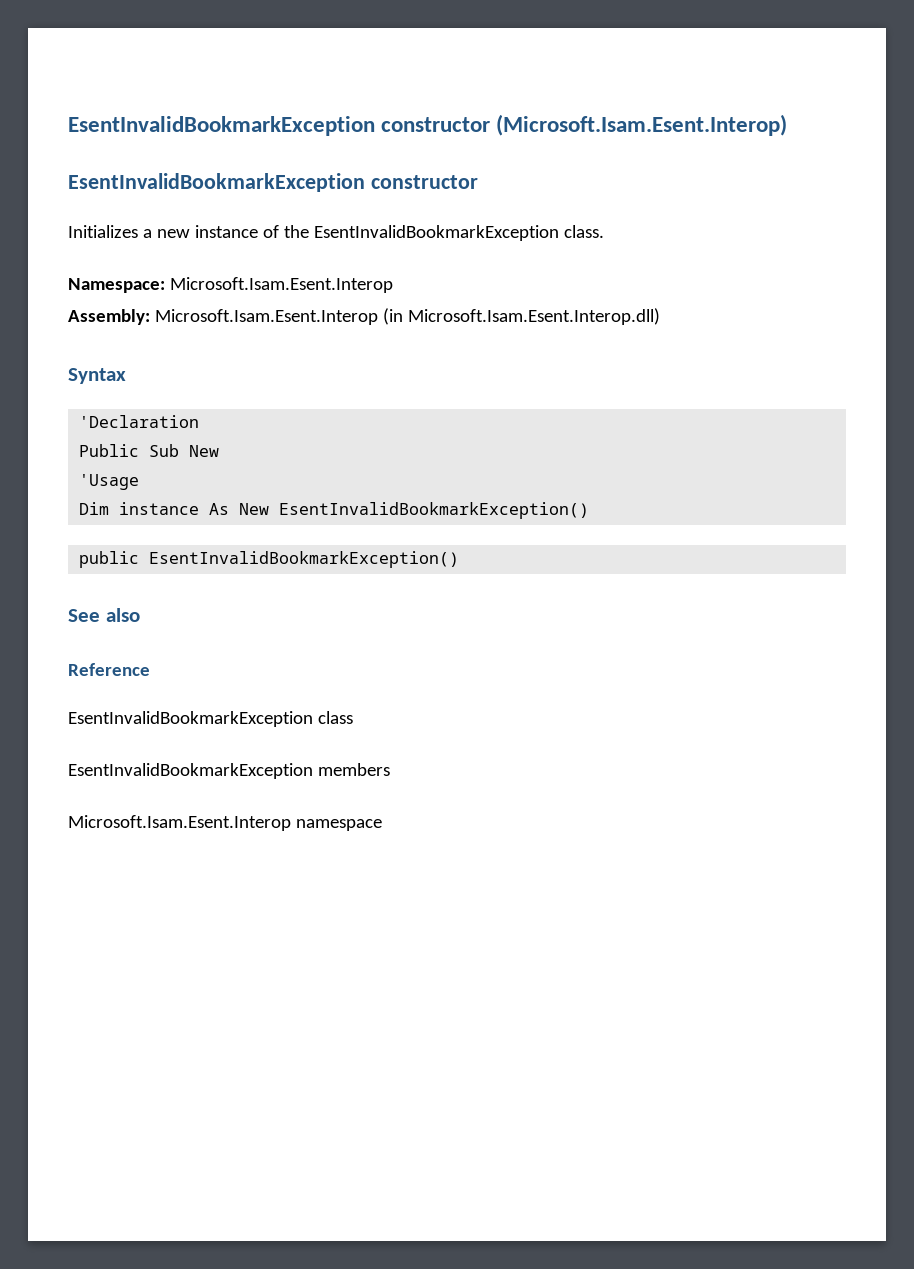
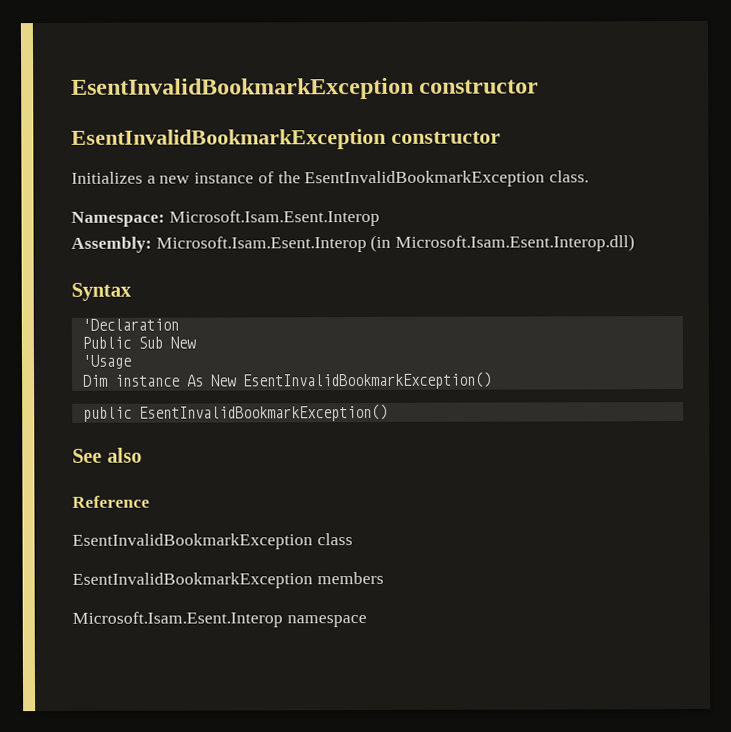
[68,114,788,136] EsentInvalidBookmarkException constructor (Microsoft.Isam.Esent.Interop) -> [71,77,540,100] EsentInvalidBookmarkException constructor

